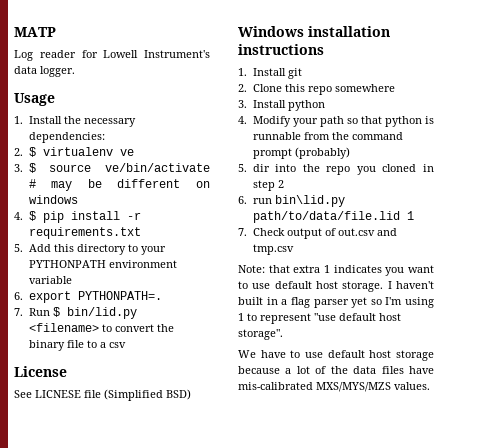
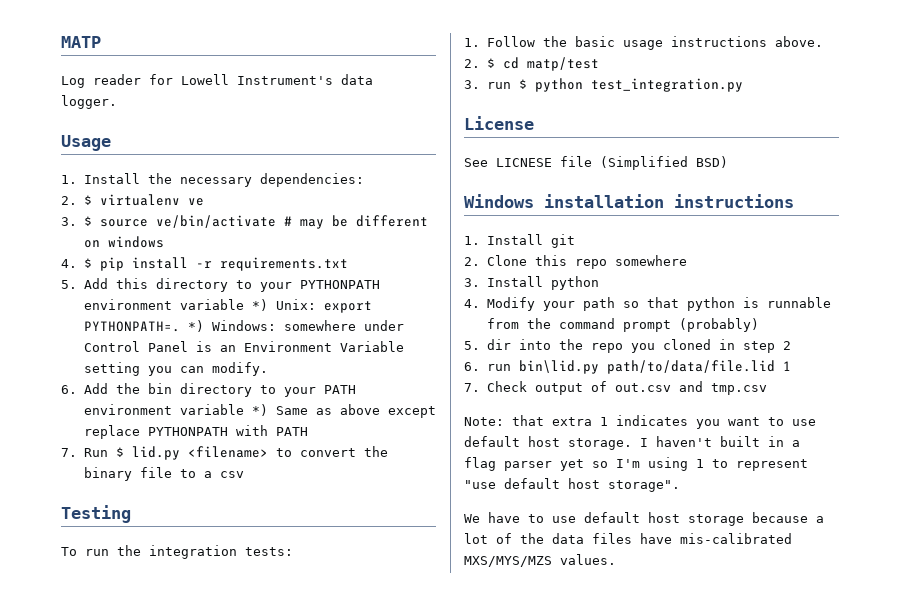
[14,291,162,303] // 6. export PYTHONPATH=. -> [251,299,372,313] [83,320,404,332] [83,341,404,352] [83,362,268,376] [61,383,356,397] [83,404,436,418] [83,425,308,439] *) Unix: export PYTHONPATH=. *) Windows: somewhere under Control Panel is an Environment Variable setting you can modify. // 6. Add the bin directory to your PATH environment variable *) Same as above except replace PYTHONPATH with PATH
[66,307,137,319] bin/lid.py -> [131,446,180,460] lid.py
(126, 345) none -> [61,505,131,523] [61,545,293,559] [464,36,823,50] [464,57,599,71] [464,78,743,92] // Testing // To run the integration tests: // 1. Follow the basic usage instructions above. // 2. $ cd matp/test // 3. run $ python test_integration.py

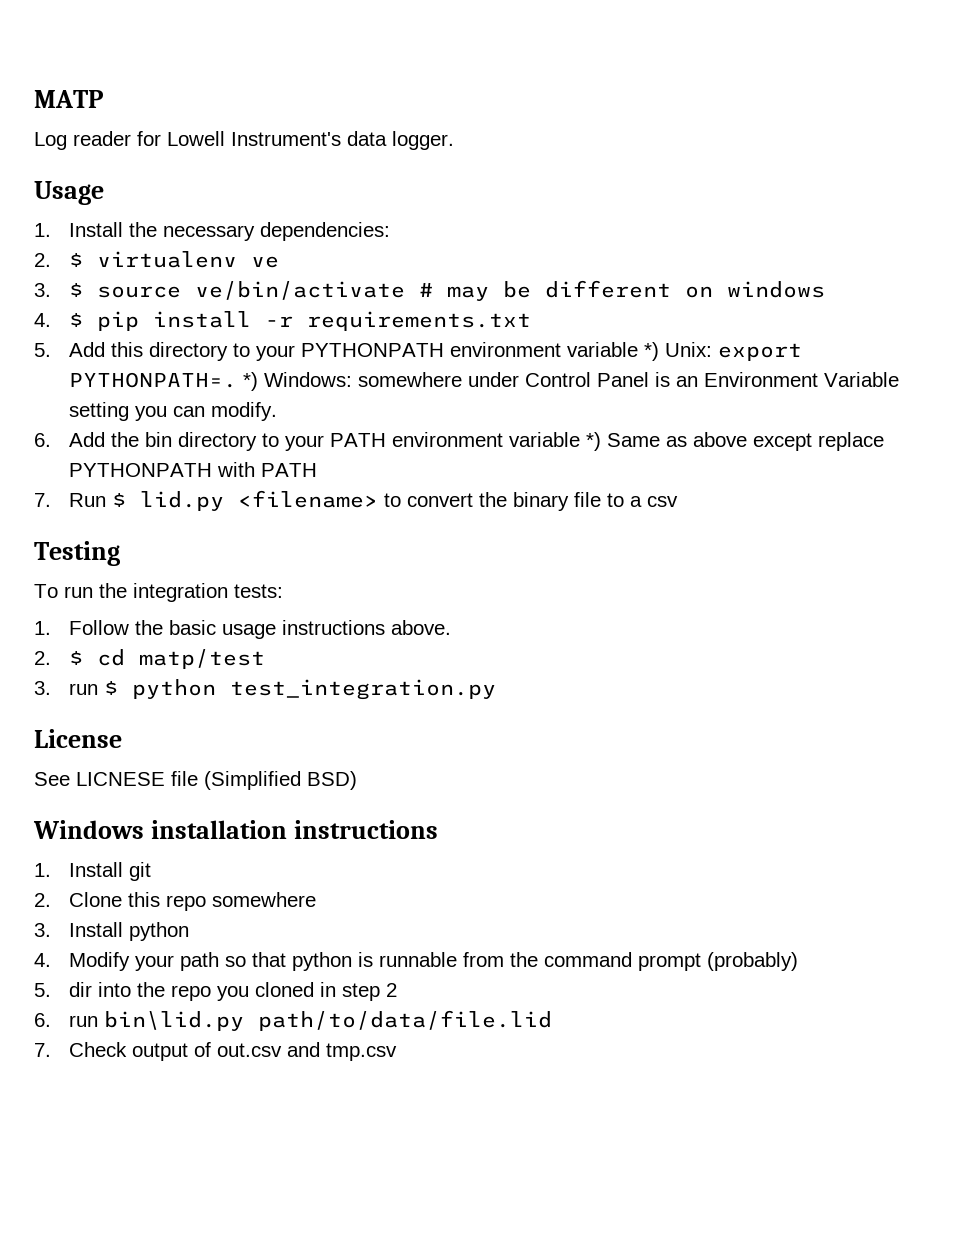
[782,361,791,371] 1 -> (552, 1020) none
[464,415,816,429] [464,436,800,450] [464,457,808,471] [464,478,680,492] [464,512,824,526] [464,533,792,544] [464,554,616,567] // Note: that extra 1 indicates you want to use default host storage. I haven't built in a flag parser yet so I'm using 1 to represent "use default host storage". // We have to use default host storage because a lot of the data files have mis-calibrated MXS/MYS/MZS values. -> (397, 1052) none

